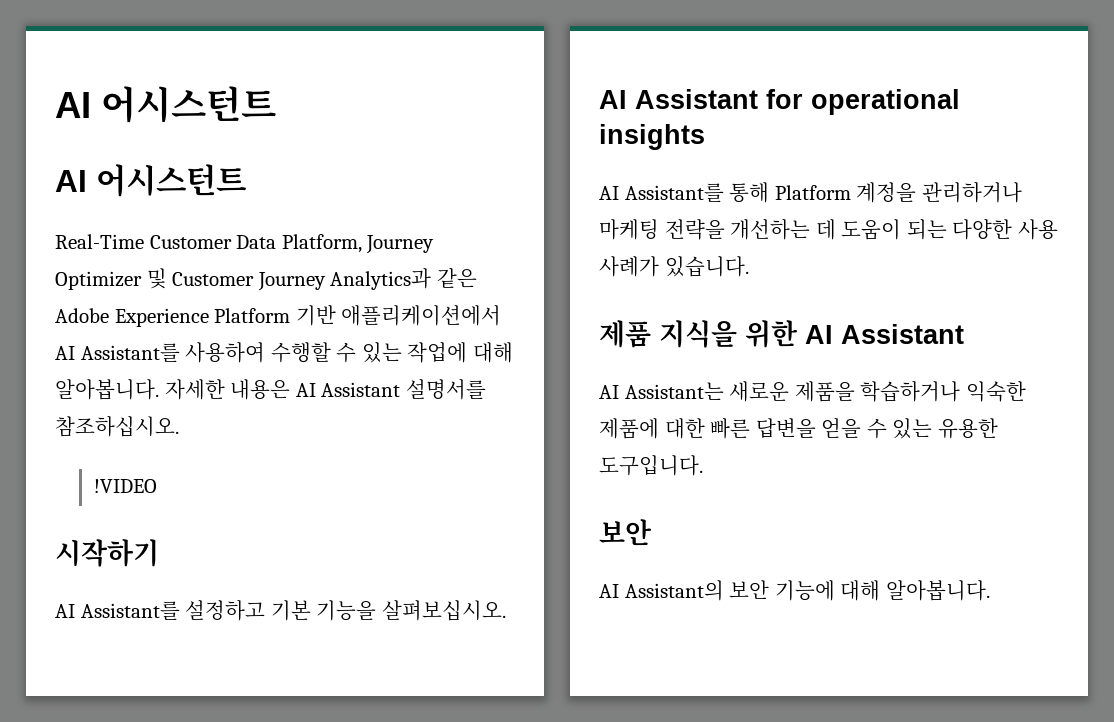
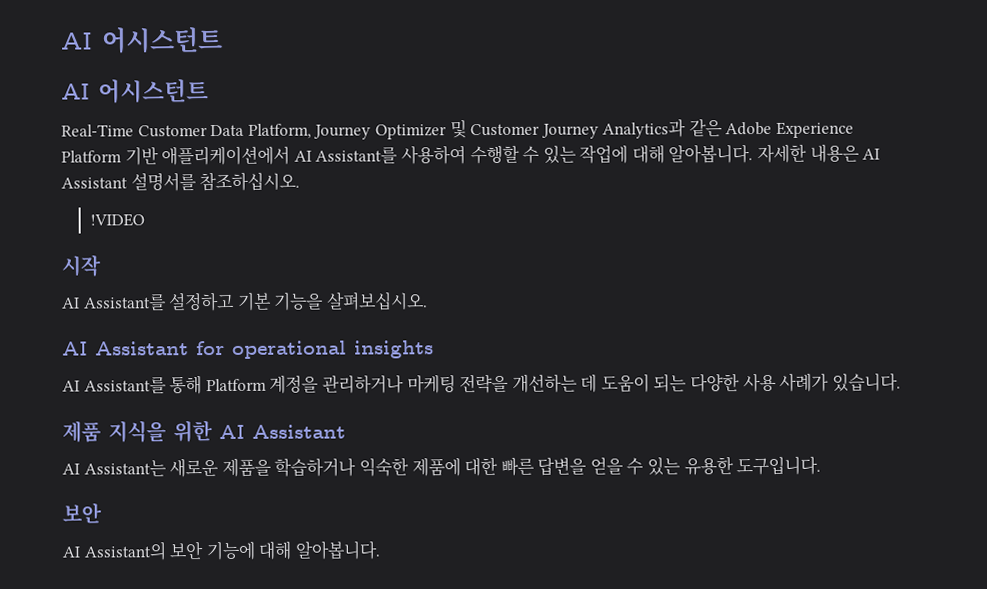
[55,539,159,567] 시작하기 -> [61,254,101,277] 시작

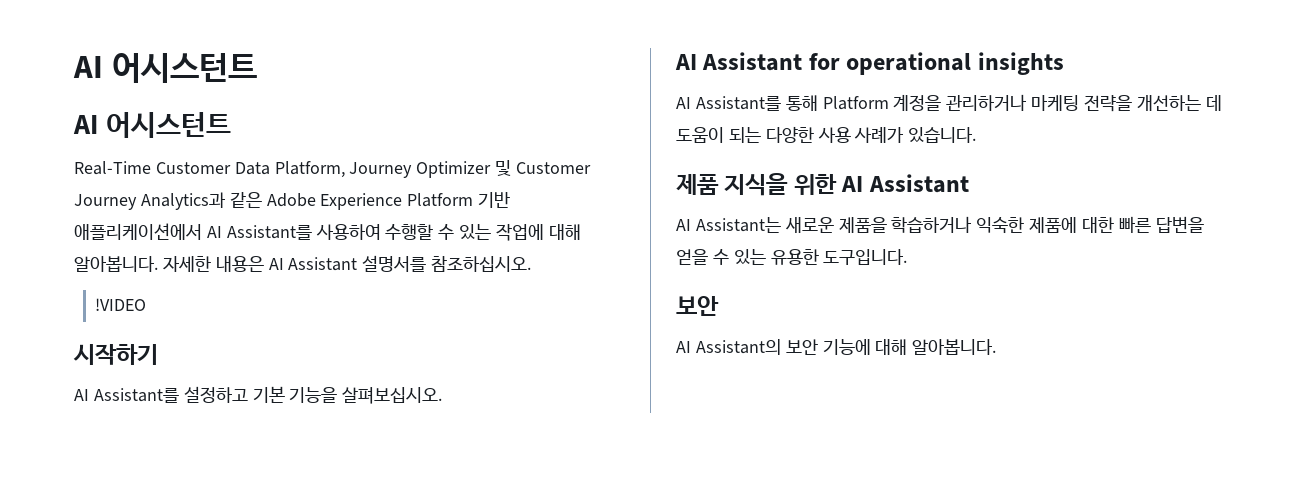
[61,254,101,277] 시작 -> [73,344,158,365] 시작하기

